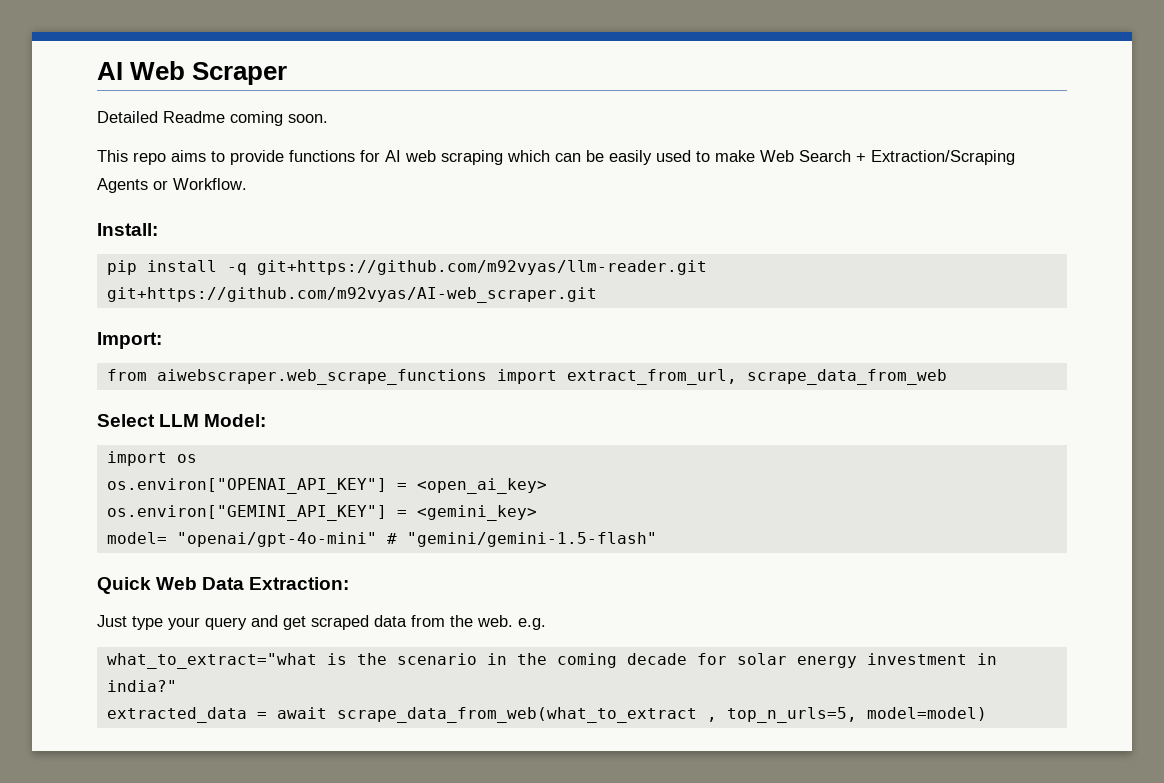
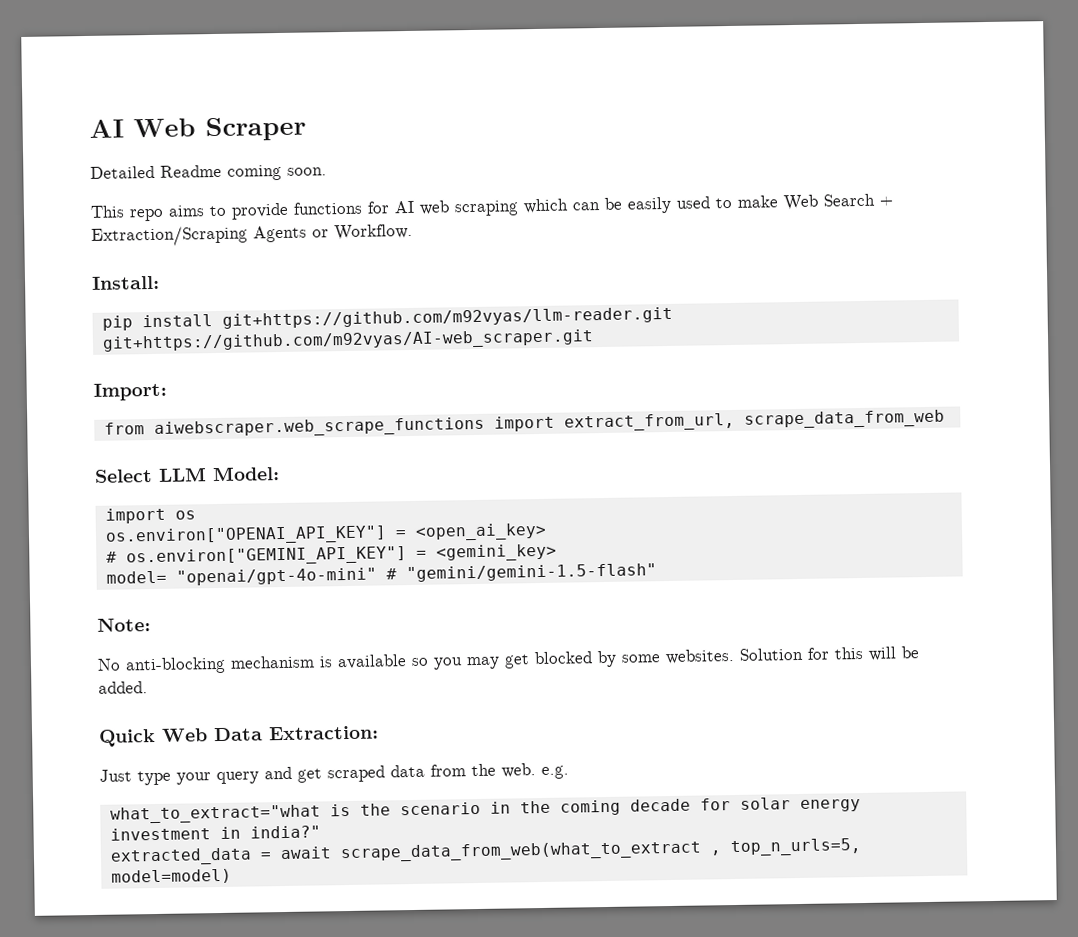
[226,263,247,275] -q -> (213, 321) none
(547, 486) none -> [105,551,117,563] #
(657, 539) none -> [97,618,151,632] [97,646,919,675] [98,681,148,694] // Note: // No anti-blocking mechanism is available so you may get blocked by some websites. Solution for this will be added.

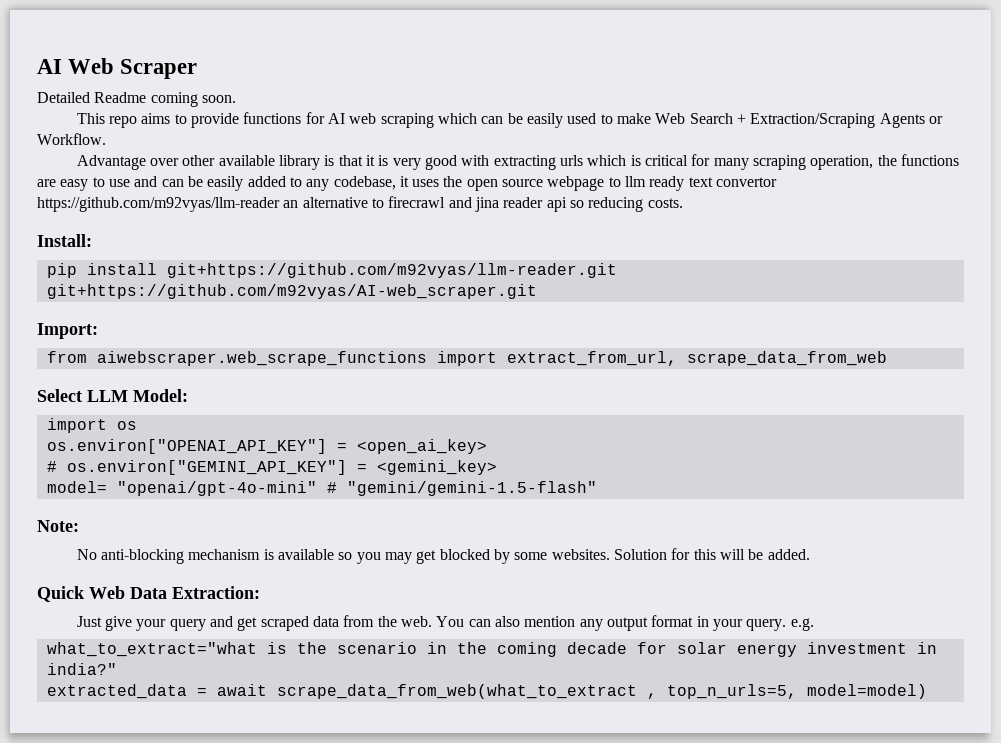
(413, 232) none -> [76,154,959,170] [37,176,778,191] [37,196,683,212] // Advantage over other available library is that it is very good with extracting urls which is critical for many scraping operation, the functions are easy to use and can be easily added to any codebase, it uses the open source webpage to llm ready text convertor https://github.com/m92vyas/llm-reader an alternative to firecrawl and jina reader api so reducing costs.
[137,770,171,786] type -> [105,616,133,631] give
(536, 770) none -> [436,615,787,631] You can also mention any output format in your query.

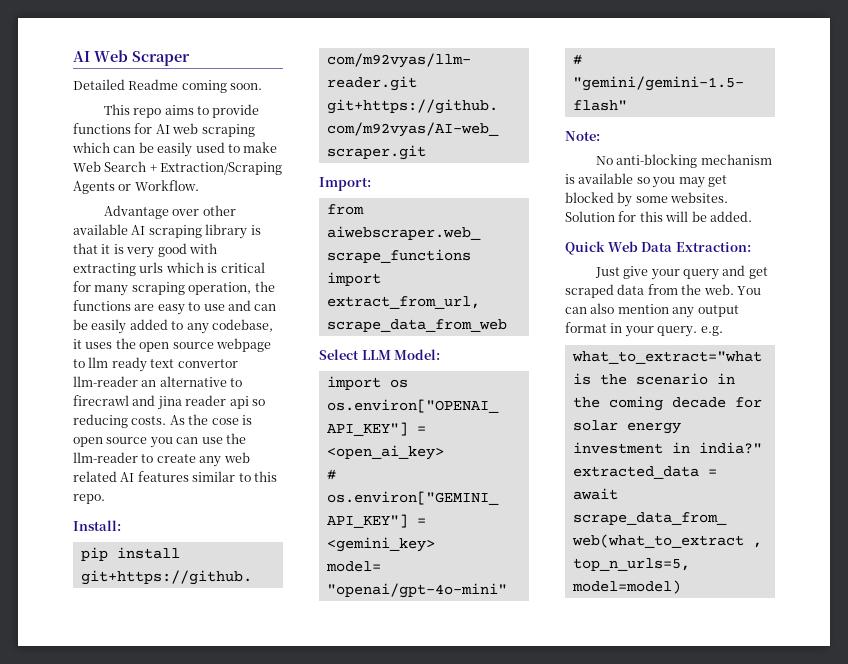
(275, 160) none -> [131,225,202,238] AI scraping
[37,197,280,212] https://github.com/m92vyas/llm-reader -> [73,376,138,387] llm-reader
(683, 203) none -> [169,414,252,425] [73,433,246,448] [73,452,250,467] [73,471,277,482] [73,494,105,504] As the cose is open source you can use the llm-reader to create any web related AI features similar to this repo.

